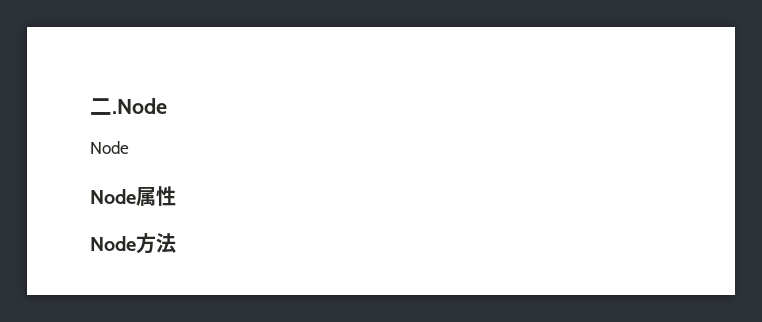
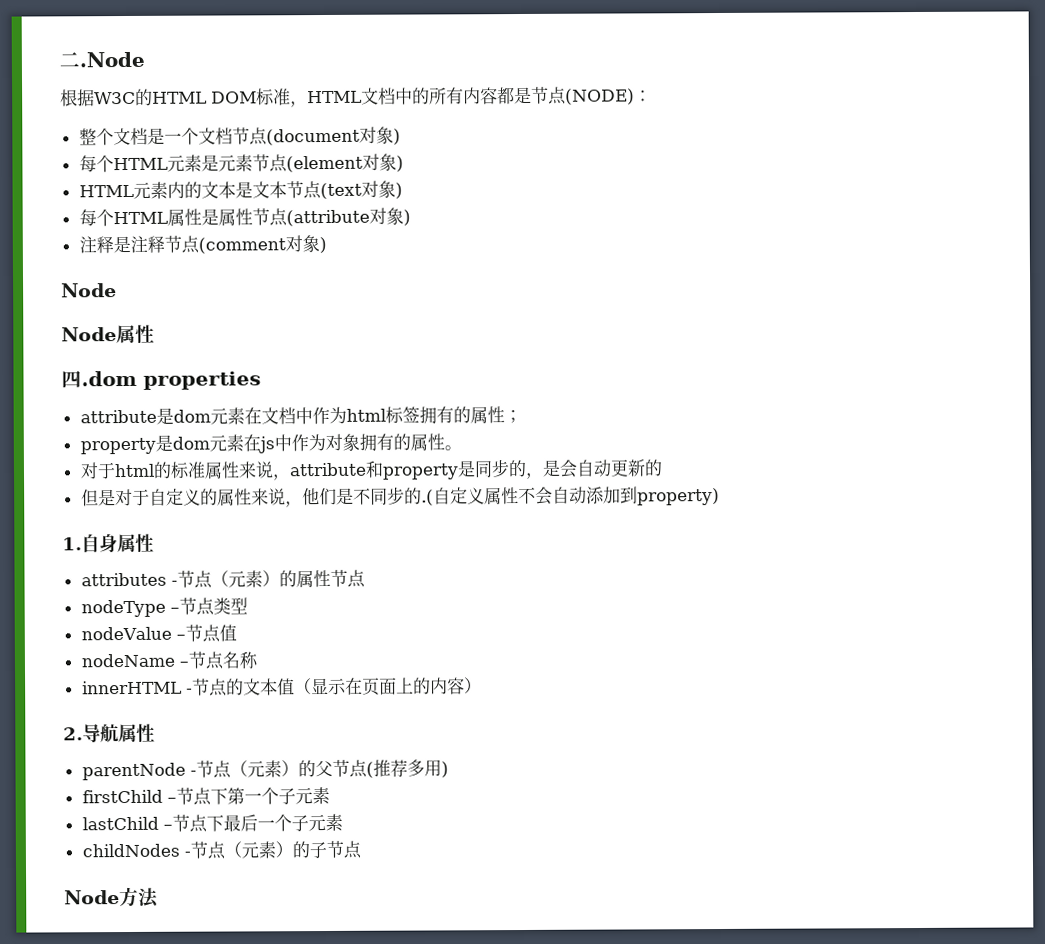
[90,141,129,154] [90,186,176,206] Node // Node属性 -> [60,86,652,108] [78,126,401,146] [78,153,404,173] [78,180,403,200] [78,207,411,227] [78,235,327,254] [61,283,117,298] [61,324,155,344] [61,370,261,390] [79,406,522,425] [79,433,462,455] [79,459,663,481] [80,486,720,508] [62,533,154,553] [80,569,366,589] [80,597,248,618] [80,624,237,643] [80,651,258,670] [81,677,482,697] [63,723,155,743] [81,759,449,781] [81,786,330,806] [81,813,343,833] [81,840,362,860] 根据W3C的HTML DOM标准，HTML文档中的所有内容都是节点(NODE)： // 整个文档是一个文档节点(document对象) // 每个HTML元素是元素节点(element对象) // HTML元素内的文本是文本节点(text对象) // 每个HTML属性是属性节点(attribute对象) // 注释是注释节点(comment对象) // Node // Node属性 // 四.dom properties // attribute是dom元素在文档中作为html标签拥有的属性； // property是dom元素在js中作为对象拥有的属性。 // 对于html的标准属性来说，attribute和property是同步的，是会自动更新的 // 但是对于自定义的属性来说，他们是不同步的.(自定义属性不会自动添加到property) // 1.自身属性 // attributes -节点（元素）的属性节点 // nodeType –节点类型 // nodeValue –节点值 // nodeName –节点名称 // innerHTML -节点的文本值（显示在页面上的内容） // 2.导航属性 // parentNode -节点（元素）的父节点(推荐多用) // firstChild –节点下第一个子元素 // lastChild –节点下最后一个子元素 // childNodes -节点（元素）的子节点

